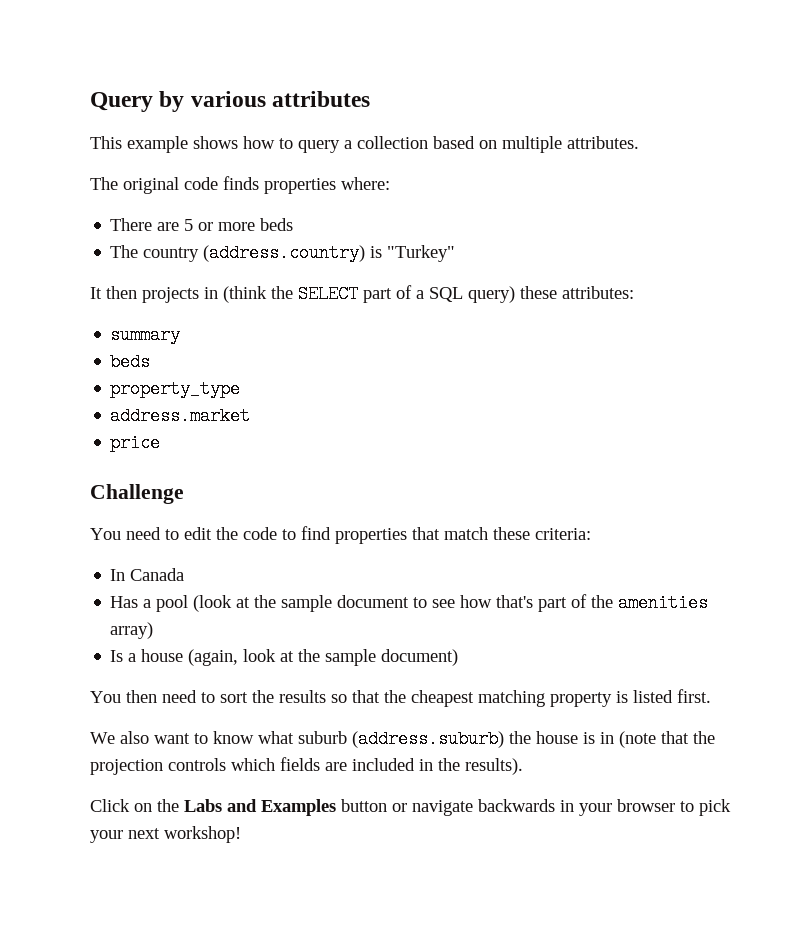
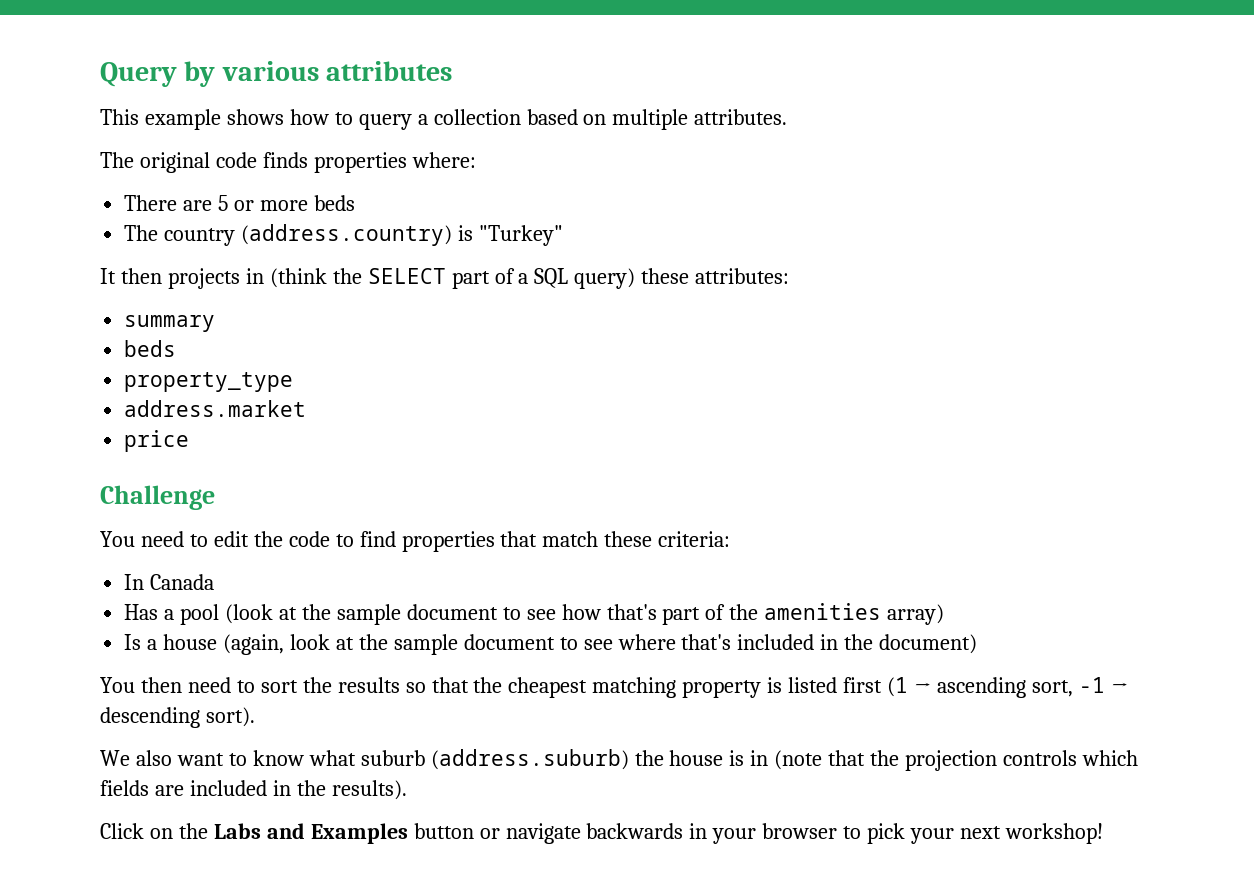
(377, 657) none -> [463,634,874,650] document to see where that's included in the
[677,689,711,703] first. -> [843,677,1128,698] [100,707,255,728] first (1 → ascending sort, -1 → descending sort).

